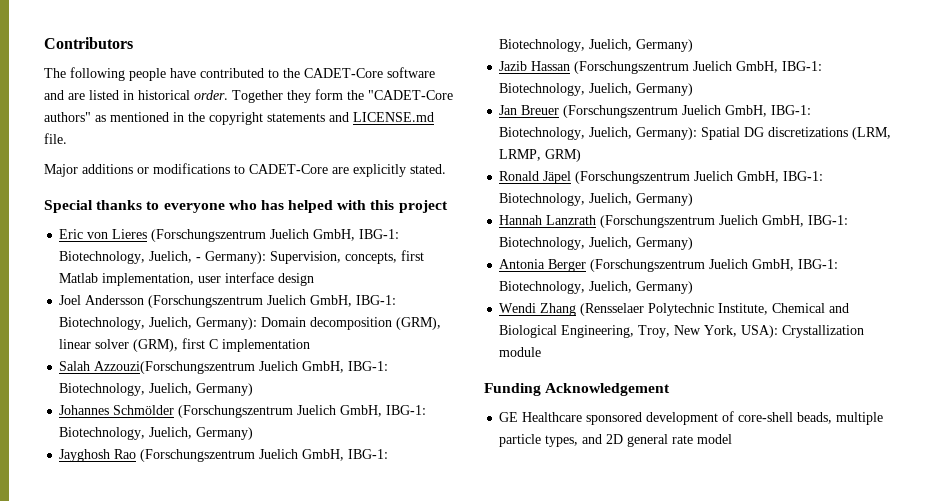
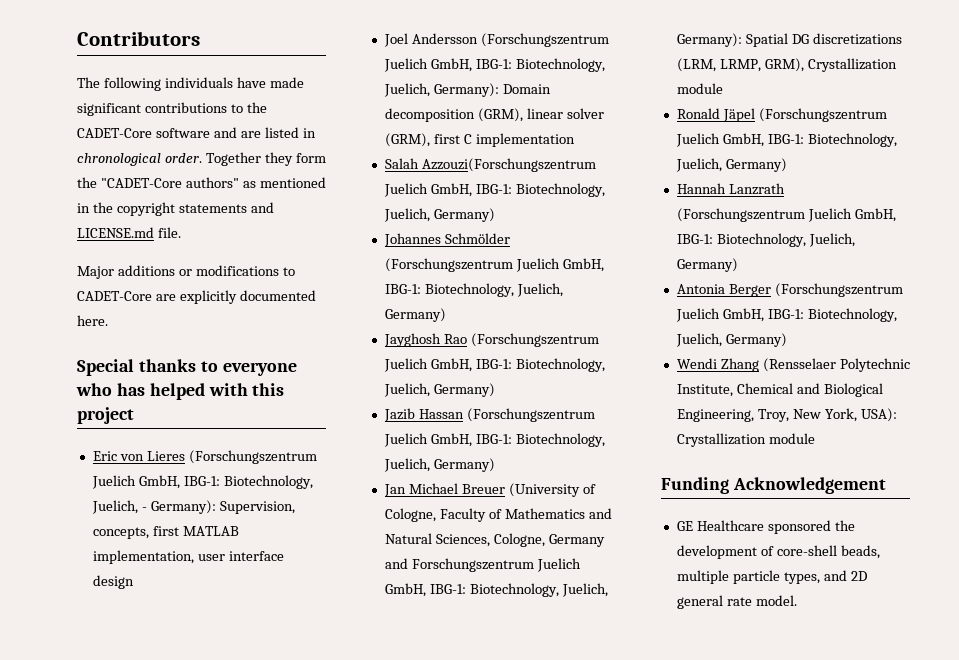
[129,68,264,81] people have contributed -> [164,77,304,88] [77,102,227,116] individuals have made significant contributions
[138,90,190,100] historical -> [77,153,161,166] chronological
[410,164,446,174] stated. -> [239,290,316,301] [77,315,108,326] documented here.
[59,273,99,283] Matlab -> [182,526,239,536] MATLAB
[521,105,679,118] Breuer (Forschungszentrum -> [408,483,596,497] [384,508,612,522] [384,533,605,547] [384,558,534,572] Michael Breuer (University of Cologne, Faculty of Mathematics and Natural Sciences, Cologne, Germany and Forschungszentrum
[545,149,582,162] GRM) -> [764,58,897,72] [676,83,723,94] GRM), Crystallization module
(643, 418) none -> [834,520,855,531] the
[697,434,733,444] model -> [755,595,797,606] model.

